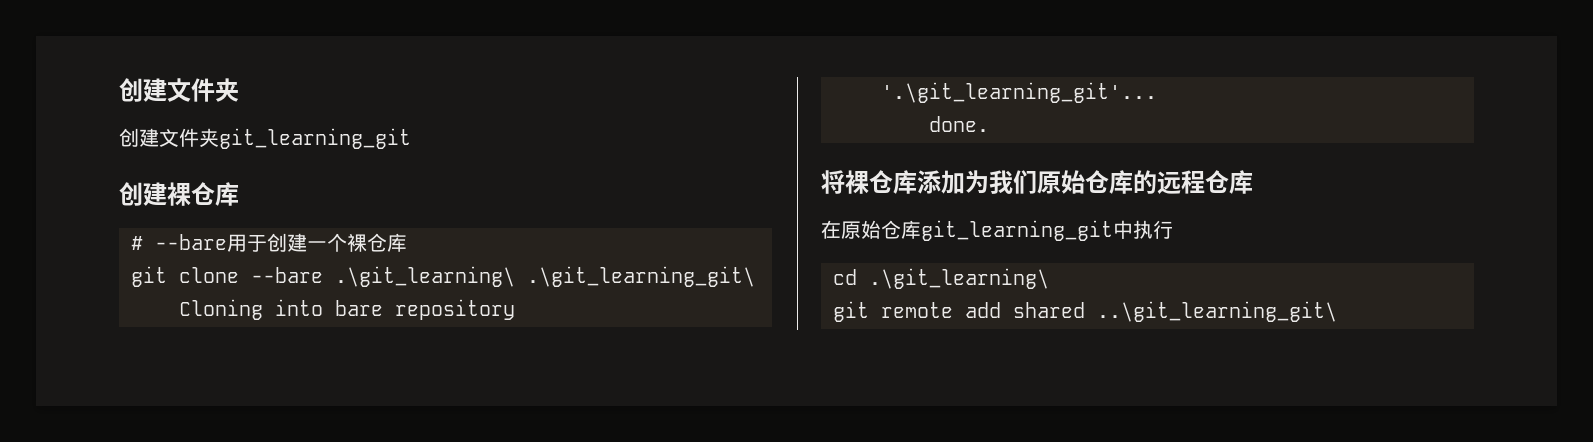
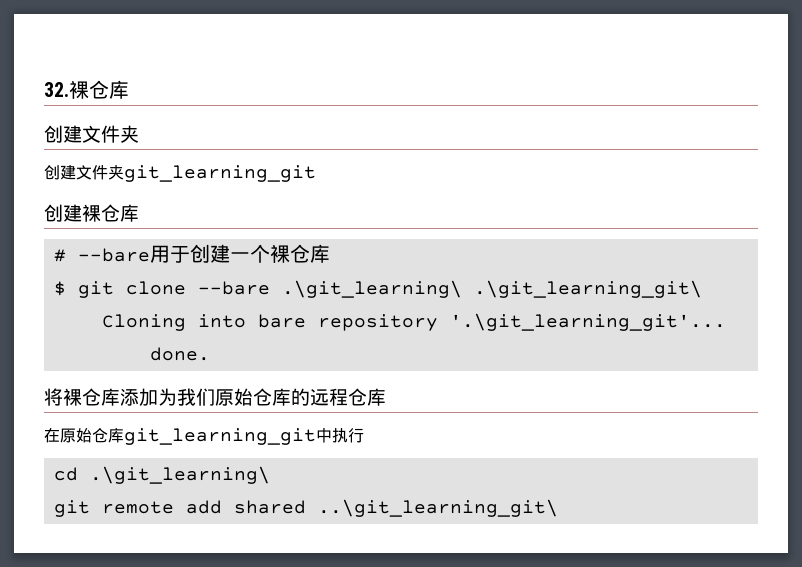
(119, 90) none -> [44,80,129,99] 32.裸仓库 //
(407, 242) none -> [53,281,66,296] $

